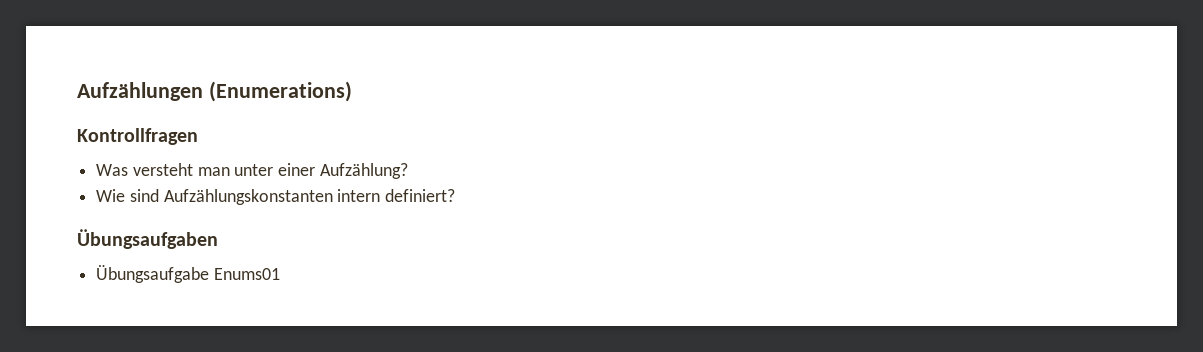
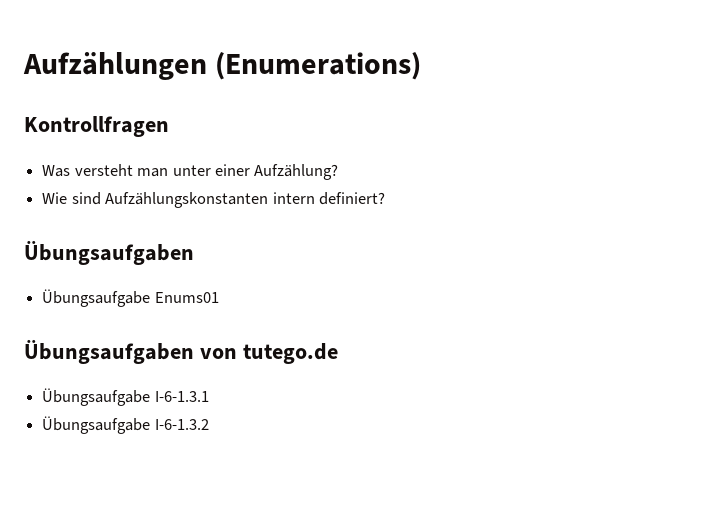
(280, 274) none -> [24,339,338,364] [42,388,209,406] [42,416,209,434] // Übungsaufgaben von tutego.de // Übungsaufgabe I-6-1.3.1 // Übungsaufgabe I-6-1.3.2

